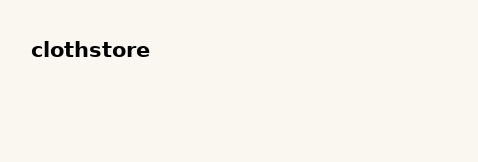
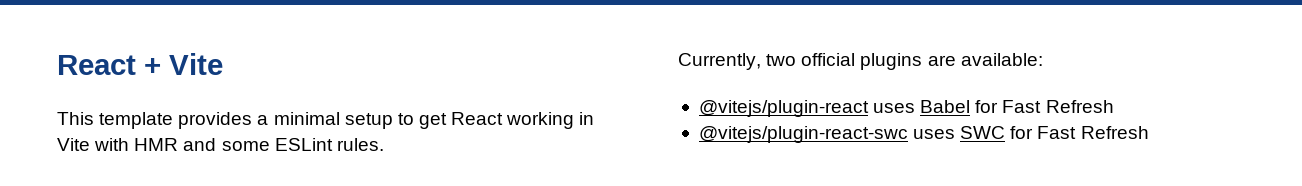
[31,41,150,57] clothstore -> [57,53,223,75] [57,112,595,129] [57,138,384,151] [678,53,1043,70] [698,100,1114,117] [698,126,1149,143] React + Vite // This template provides a minimal setup to get React working in Vite with HMR and some ESLint rules. // Currently, two official plugins are available: // @vitejs/plugin-react uses Babel for Fast Refresh // @vitejs/plugin-react-swc uses SWC for Fast Refresh

